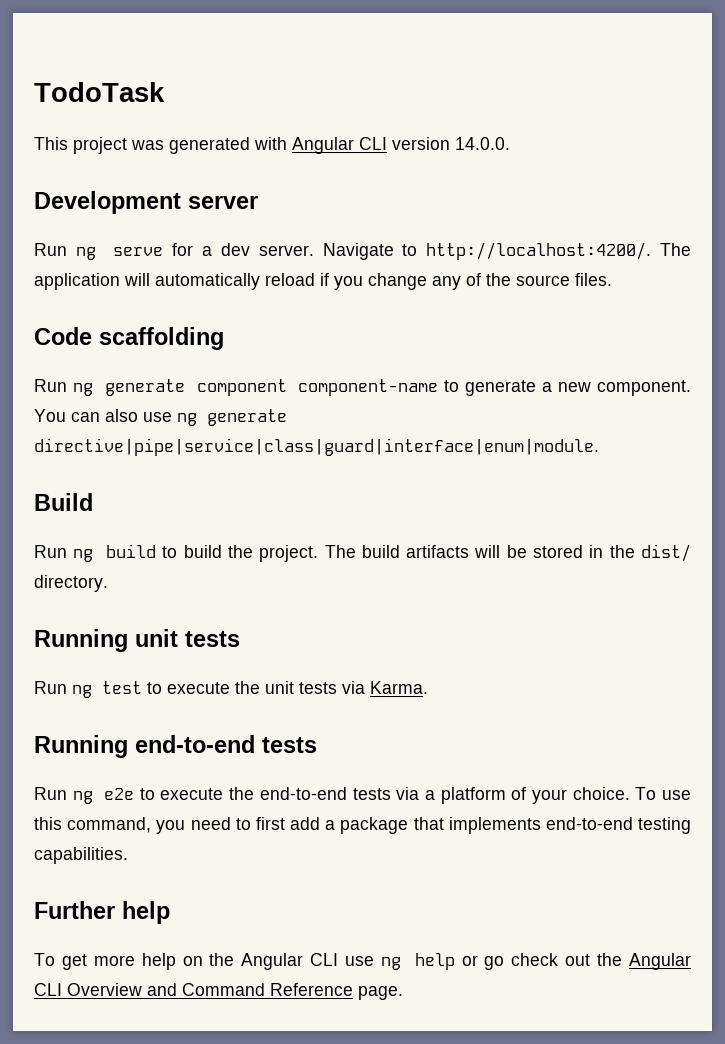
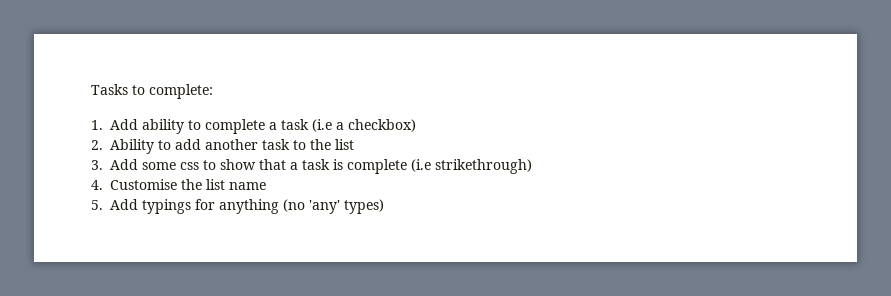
[34,82,165,102] [34,137,510,154] [34,191,258,214] [34,242,691,260] [34,273,612,290] [34,327,224,350] [34,379,691,396] [34,409,287,426] [34,438,599,456] [34,493,93,511] [34,544,691,562] [34,575,108,592] [34,629,240,652] [34,681,428,698] [34,735,317,758] [34,787,691,804] [34,817,691,834] [34,847,128,864] [34,901,170,924] [34,953,691,970] [34,983,403,1000] TodoTask // This project was generated with Angular CLI version 14.0.0. // Development server // Run ng serve for a dev server. Navigate to http://localhost:4200/. The application will automatically reload if you change any of the source files. // Code scaffolding // Run ng generate component component-name to generate a new component. You can also use ng generate directive|pipe|service|class|guard|interface|enum|module. // Build // Run ng build to build the project. The build artifacts will be stored in the dist/ directory. // Running unit tests // Run ng test to execute the unit tests via Karma. // Running end-to-end tests // Run ng e2e to execute the end-to-end tests via a platform of your choice. To use this command, you need to first add a package that implements end-to-end testing capabilities. // Further help // To get more help on the Angular CLI use ng help or go check out the Angular CLI Overview and Command Reference page. -> [91,84,213,99] [91,119,416,134] [91,139,354,154] [91,159,532,174] [91,179,266,190] [91,199,384,214] Tasks to complete: // 1. Add ability to complete a task (i.e a checkbox) // 2. Ability to add another task to the list // 3. Add some css to show that a task is complete (i.e strikethrough) // 4. Customise the list name // 5. Add typings for anything (no 'any' types)

